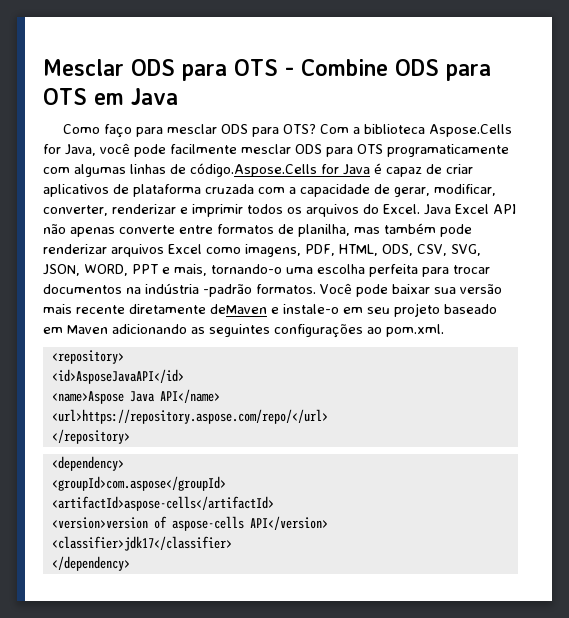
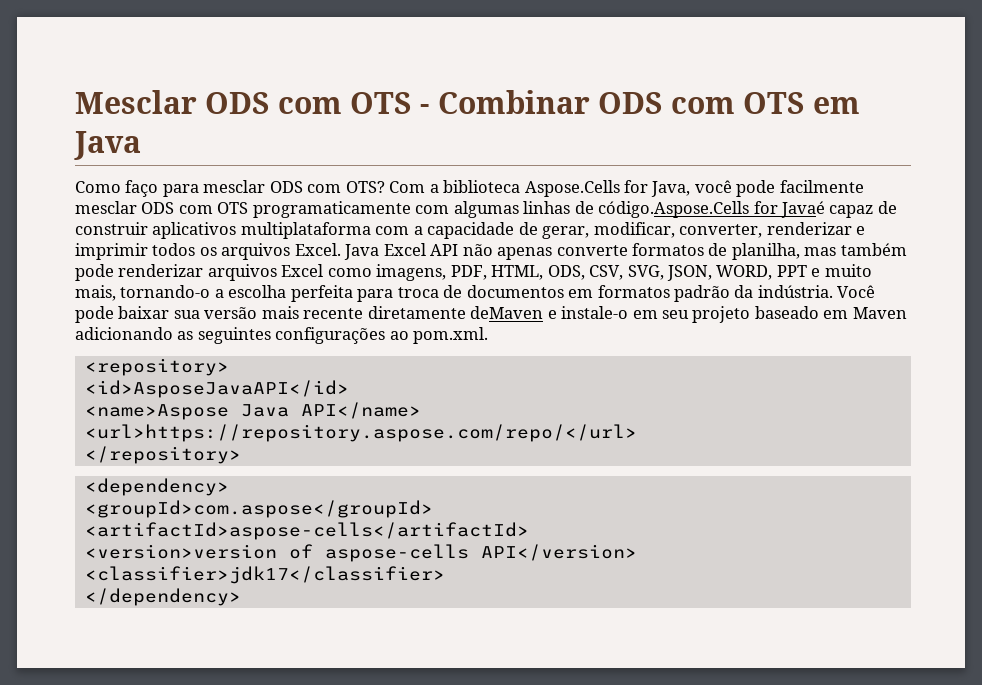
[182,64,227,81] para -> [278,97,343,114] com
[301,59,491,81] Combine ODS para -> [437,90,735,114] Combinar ODS com
[251,127,279,137] para -> [307,184,342,193] com
[326,147,353,157] para -> [178,205,213,214] com
[343,163,473,177] [43,184,254,197] Java é capaz de criar aplicativos de plataforma cruzada -> [781,201,897,218] [75,222,371,239] Javaé capaz de construir aplicativos multiplataforma
[363,204,379,214] do -> (291, 251) none
[179,225,213,234] entre -> (628, 250) none
(170, 270) none -> [824,264,872,277] muito
[286,267,313,274] uma -> [214,289,224,298] a
[453,265,490,274] [43,283,316,297] trocar documentos na indústria -padrão formatos. -> [397,285,833,302] troca de documentos em formatos padrão da indústria.

